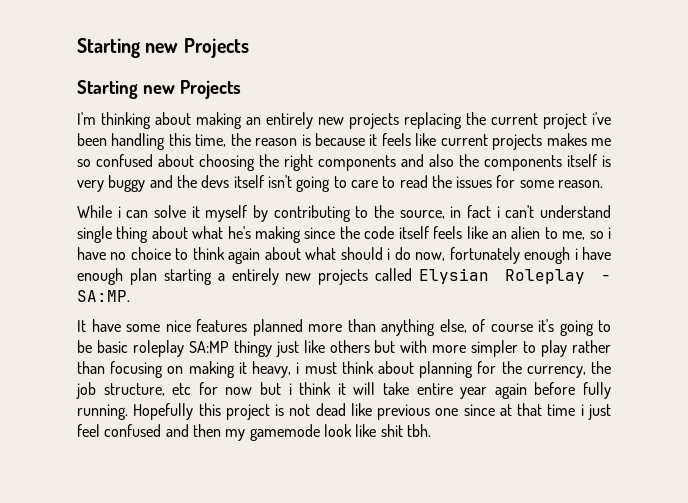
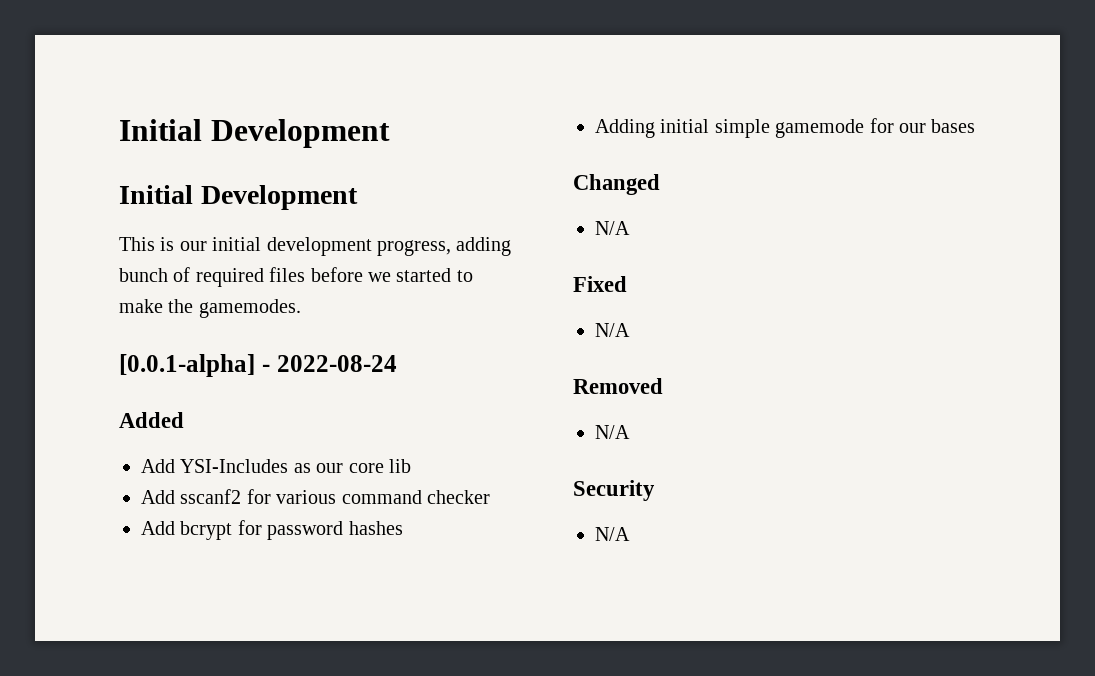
[77,38,249,58] [77,80,241,99] [77,112,611,129] [77,133,611,150] [77,154,611,171] [77,175,604,192] [77,205,612,222] [77,226,612,243] [77,247,612,264] [77,268,611,285] [77,290,130,302] [77,319,611,336] [77,340,611,357] [77,361,611,378] [76,382,612,399] [77,403,611,420] [77,424,431,441] Starting new Projects // Starting new Projects // I'm thinking about making an entirely new projects replacing the current project i've been handling this time, the reason is because it feels like current projects makes me so confused about choosing the right components and also the components itself is very buggy and the devs itself isn't going to care to read the issues for some reason. // While i can solve it myself by contributing to the source, in fact i can't understand single thing about what he's making since the code itself feels like an alien to me, so i have no choice to think again about what should i do now, fortunately enough i have enough plan starting a entirely new projects called Elysian Roleplay - SA:MP. // It have some nice features planned more than anything else, of course it's going to be basic roleplay SA:MP thingy just like others but with more simpler to play rather than focusing on making it heavy, i must think about planning for the currency, the job structure, etc for now but i think it will take entire year again before fully running. Hopefully this project is not dead like previous one since at that time i just feel confused and then my gamemode look like shit tbh. -> [119,119,390,148] [119,185,358,210] [119,237,512,256] [119,267,473,287] [119,299,301,318] [119,354,397,377] [119,412,184,428] [141,459,411,473] [141,489,490,504] [141,520,403,540] [595,118,976,138] [573,174,660,195] [595,221,630,235] [573,276,627,292] [595,323,630,337] [573,378,663,394] [595,425,630,439] [573,480,655,501] [595,527,630,541] Initial Development // Initial Development // This is our initial development progress, adding bunch of required files before we started to make the gamemodes. // [0.0.1-alpha] - 2022-08-24 // Added // Add YSI-Includes as our core lib // Add sscanf2 for various command checker // Add bcrypt for password hashes // Adding initial simple gamemode for our bases // Changed // N/A // Fixed // N/A // Removed // N/A // Security // N/A

